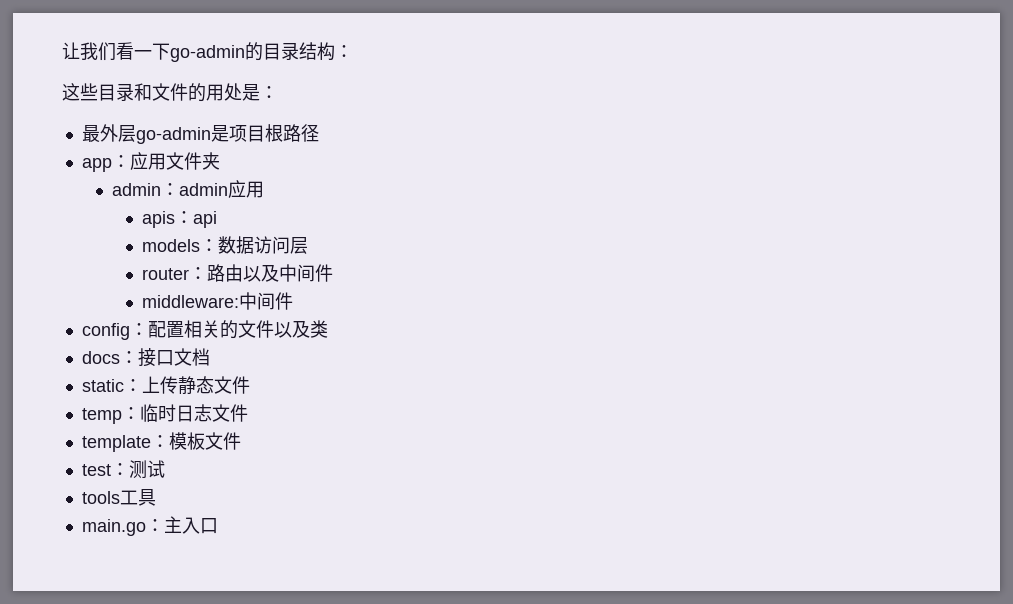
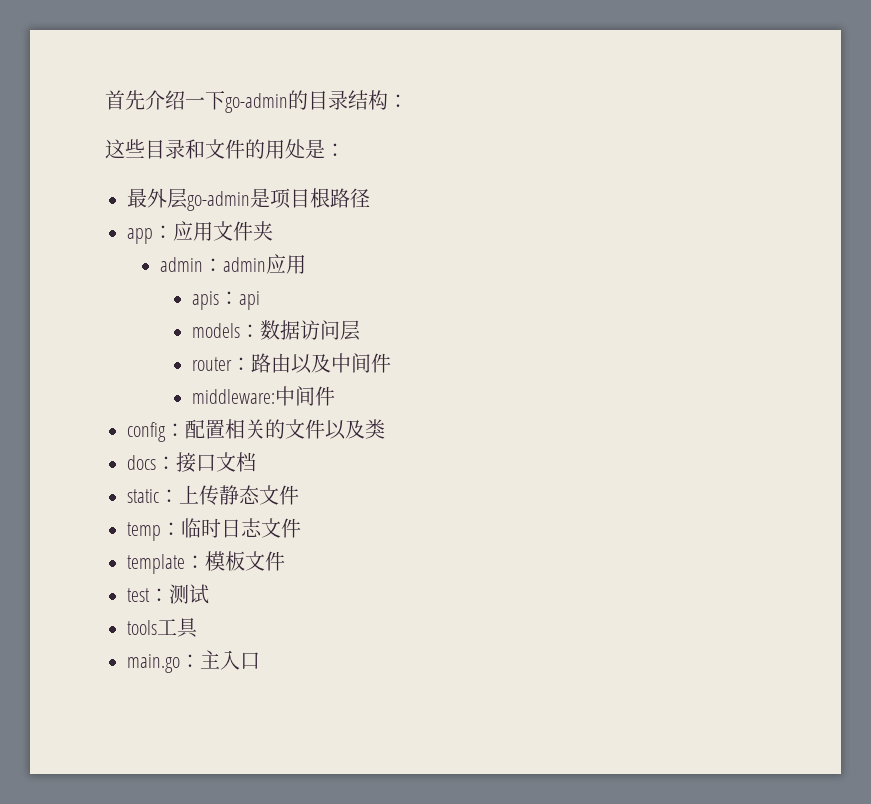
[62,42,134,61] 让我们看 -> [105,90,185,110] 首先介绍

